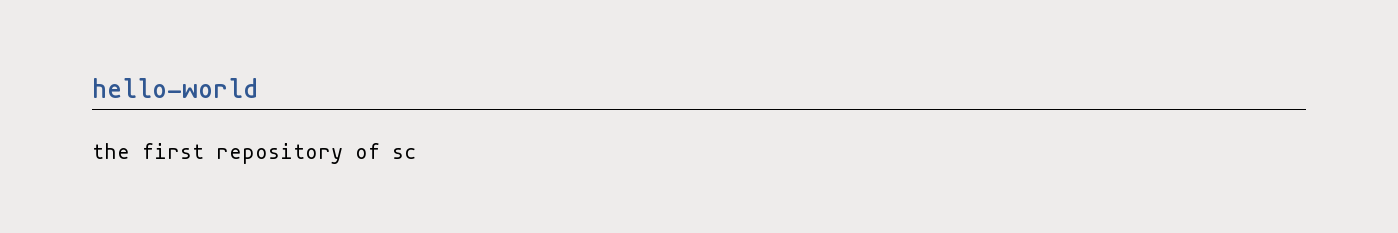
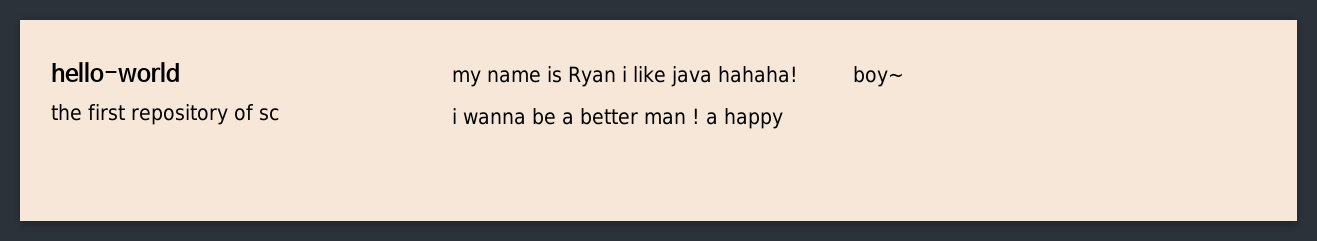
(416, 153) none -> [452,66,798,87] [452,108,783,129] [853,66,904,87] // my name is Ryan i like java hahaha! // i wanna be a better man ! a happy boy~

